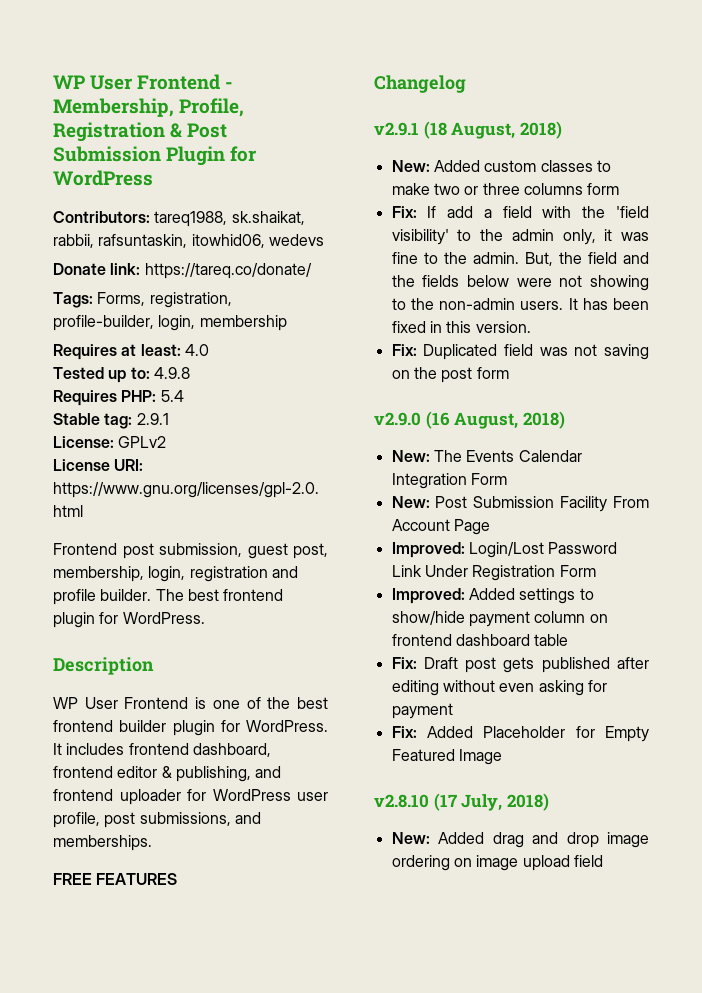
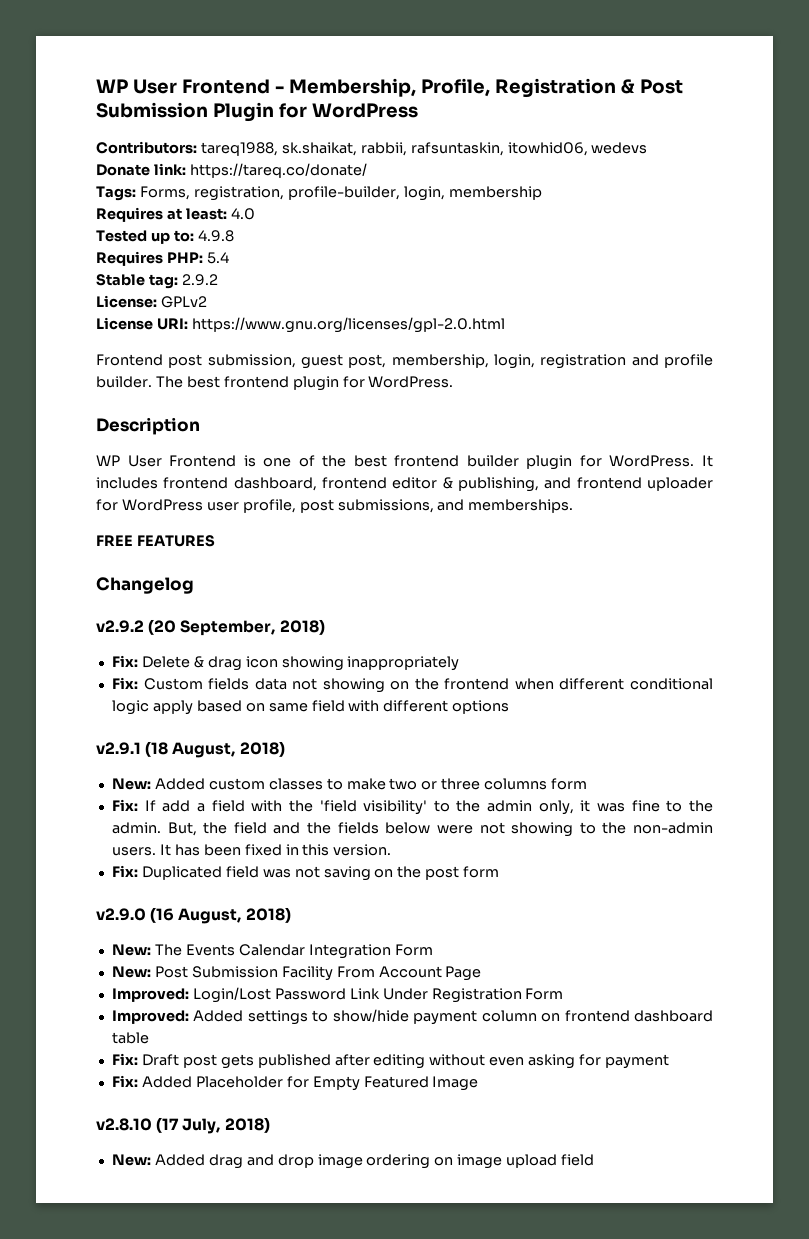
[136,413,169,425] 2.9.1 -> [181,274,218,286] 2.9.2
(466, 84) none -> [96,619,325,636] [111,655,460,671] [111,677,713,693] [111,700,510,715] // v2.9.2 (20 September, 2018) // Fix: Delete & drag icon showing inappropriately // Fix: Custom fields data not showing on the frontend when different conditional logic apply based on same field with different options

